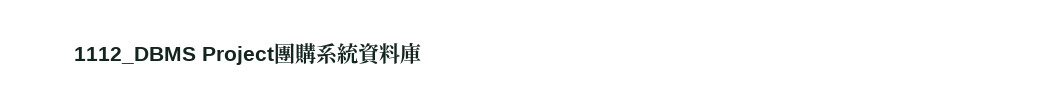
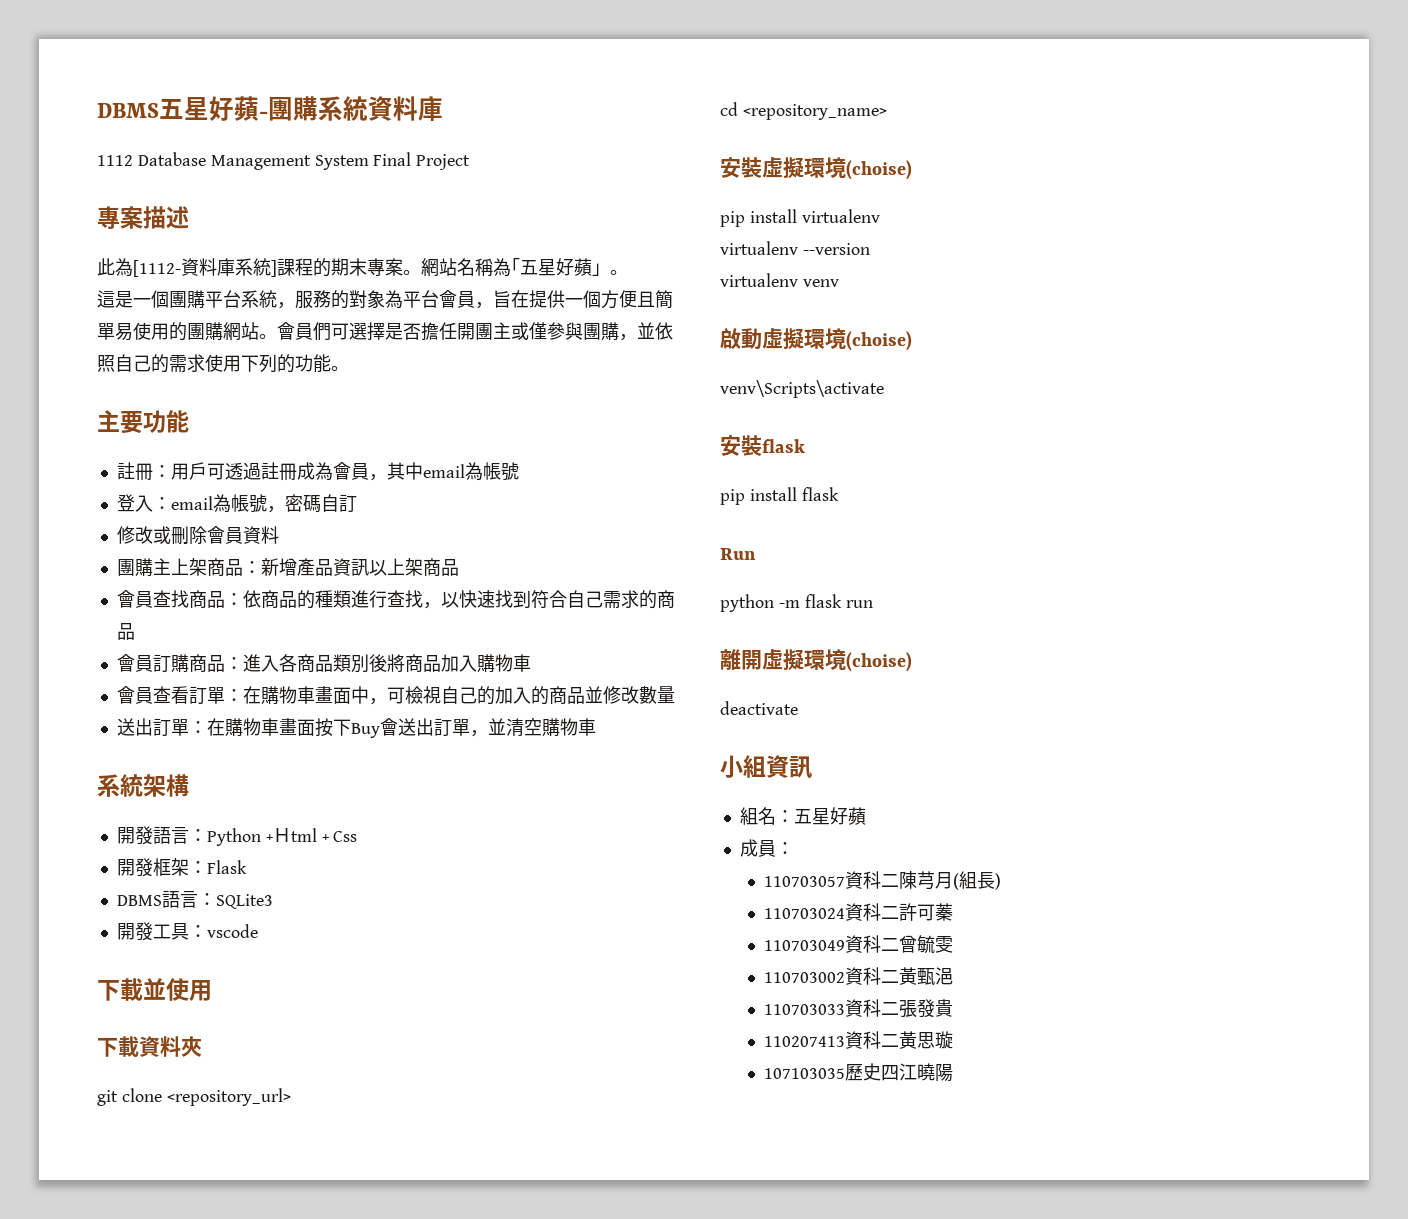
[74,46,274,65] 1112_DBMS Project -> [97,96,268,121] DBMS五星好蘋-
(421, 53) none -> [97,152,471,170] [97,206,189,229] [97,258,628,277] [97,290,673,309] [97,322,673,341] [97,354,349,373] [97,410,189,434] [116,462,519,481] [116,494,357,513] [116,526,279,545] [116,558,459,577] [116,590,675,609] [116,623,135,640] [116,654,531,673] [116,686,675,705] [116,718,596,738] [97,774,189,797] [116,826,358,846] [116,858,247,877] [116,890,273,909] [116,922,258,941] [97,978,212,1001] [97,1036,202,1057] [97,1088,291,1106] [720,102,887,120] [720,157,912,180] [720,209,880,227] [720,241,870,255] [720,273,839,287] [720,328,912,351] [720,380,884,398] [720,435,805,456] [720,487,839,505] [720,548,756,560] [720,594,873,612] [720,649,912,672] [720,701,798,715] [720,755,812,779] [739,807,866,825] [739,839,794,857] [764,871,1002,890] [764,903,954,921] [764,935,954,954] [764,967,954,985] [764,999,954,1018] [764,1031,954,1049] [764,1063,954,1082] // 1112 Database Management System Final Project // 專案描述 // 此為[1112-資料庫系統]課程的期末專案。網站名稱為｢五星好蘋」。 // 這是一個團購平台系統，服務的對象為平台會員，旨在提供一個方便且簡單易使用的團購網站。會員們可選擇是否擔任開團主或僅參與團購，並依照自己的需求使用下列的功能。 // 主要功能 // 註冊：用戶可透過註冊成為會員，其中email為帳號 // 登入：email為帳號，密碼自訂 // 修改或刪除會員資料 // 團購主上架商品：新增產品資訊以上架商品 // 會員查找商品：依商品的種類進行查找，以快速找到符合自己需求的商品 // 會員訂購商品：進入各商品類別後將商品加入購物車 // 會員查看訂單：在購物車畫面中，可檢視自己的加入的商品並修改數量 // 送出訂單：在購物車畫面按下Buy會送出訂單，並清空購物車 // 系統架構 // 開發語言：Python +Ｈtml + Css // 開發框架：Flask // DBMS語言：SQLite3 // 開發工具：vscode // 下載並使用 // 下載資料夾 // git clone <repository_url> // cd <repository_name> // 安裝虛擬環境(choise) // pip install virtualenv // virtualenv --version // virtualenv venv // 啟動虛擬環境(choise) // venv\Scripts\activate // 安裝flask // pip install flask // Run // python -m flask run // 離開虛擬環境(choise) // deactivate // 小組資訊 // 組名：五星好蘋 // 成員： // 110703057資科二陳芎月(組長) // 110703024資科二許可蓁 // 110703049資科二曾毓雯 // 110703002資科二黃甄浥 // 110703033資科二張發貴 // 110207413資科二黃思璇 // 107103035歷史四江曉陽

